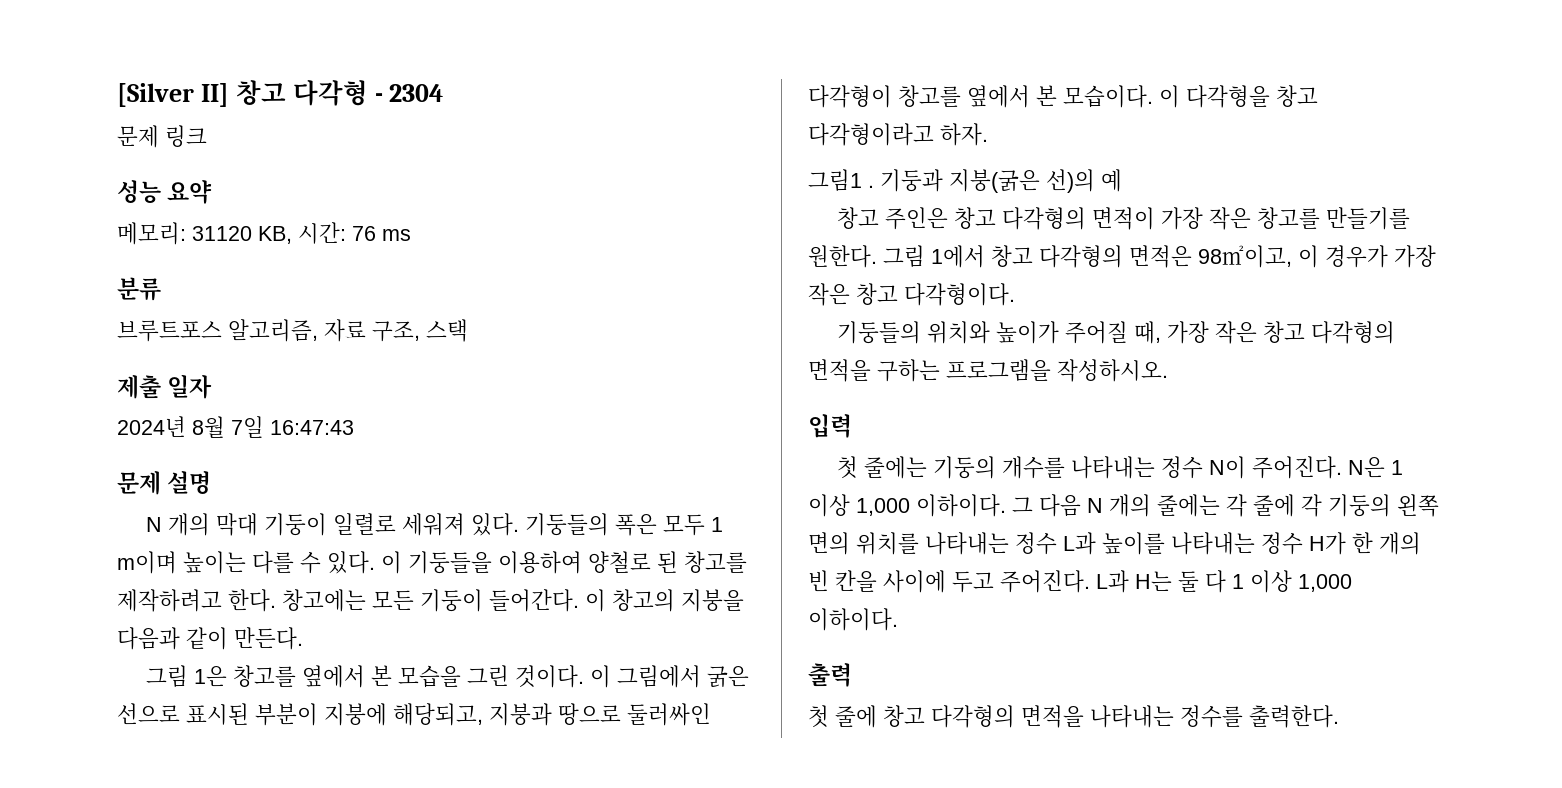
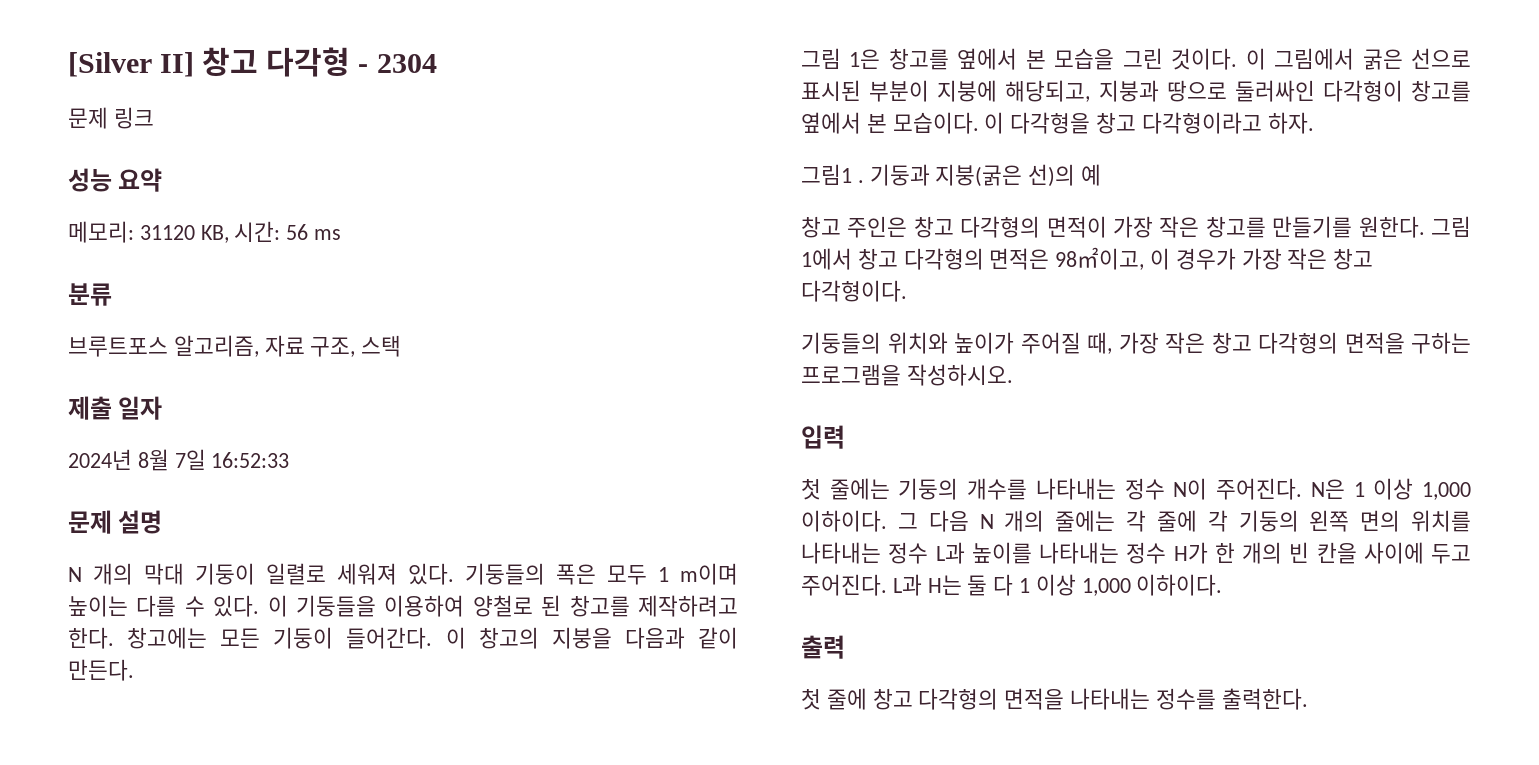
[352,226,376,241] 76 -> [286,224,309,240] 56
[270,420,354,435] 16:47:43 -> [211,452,290,468] 16:52:33

